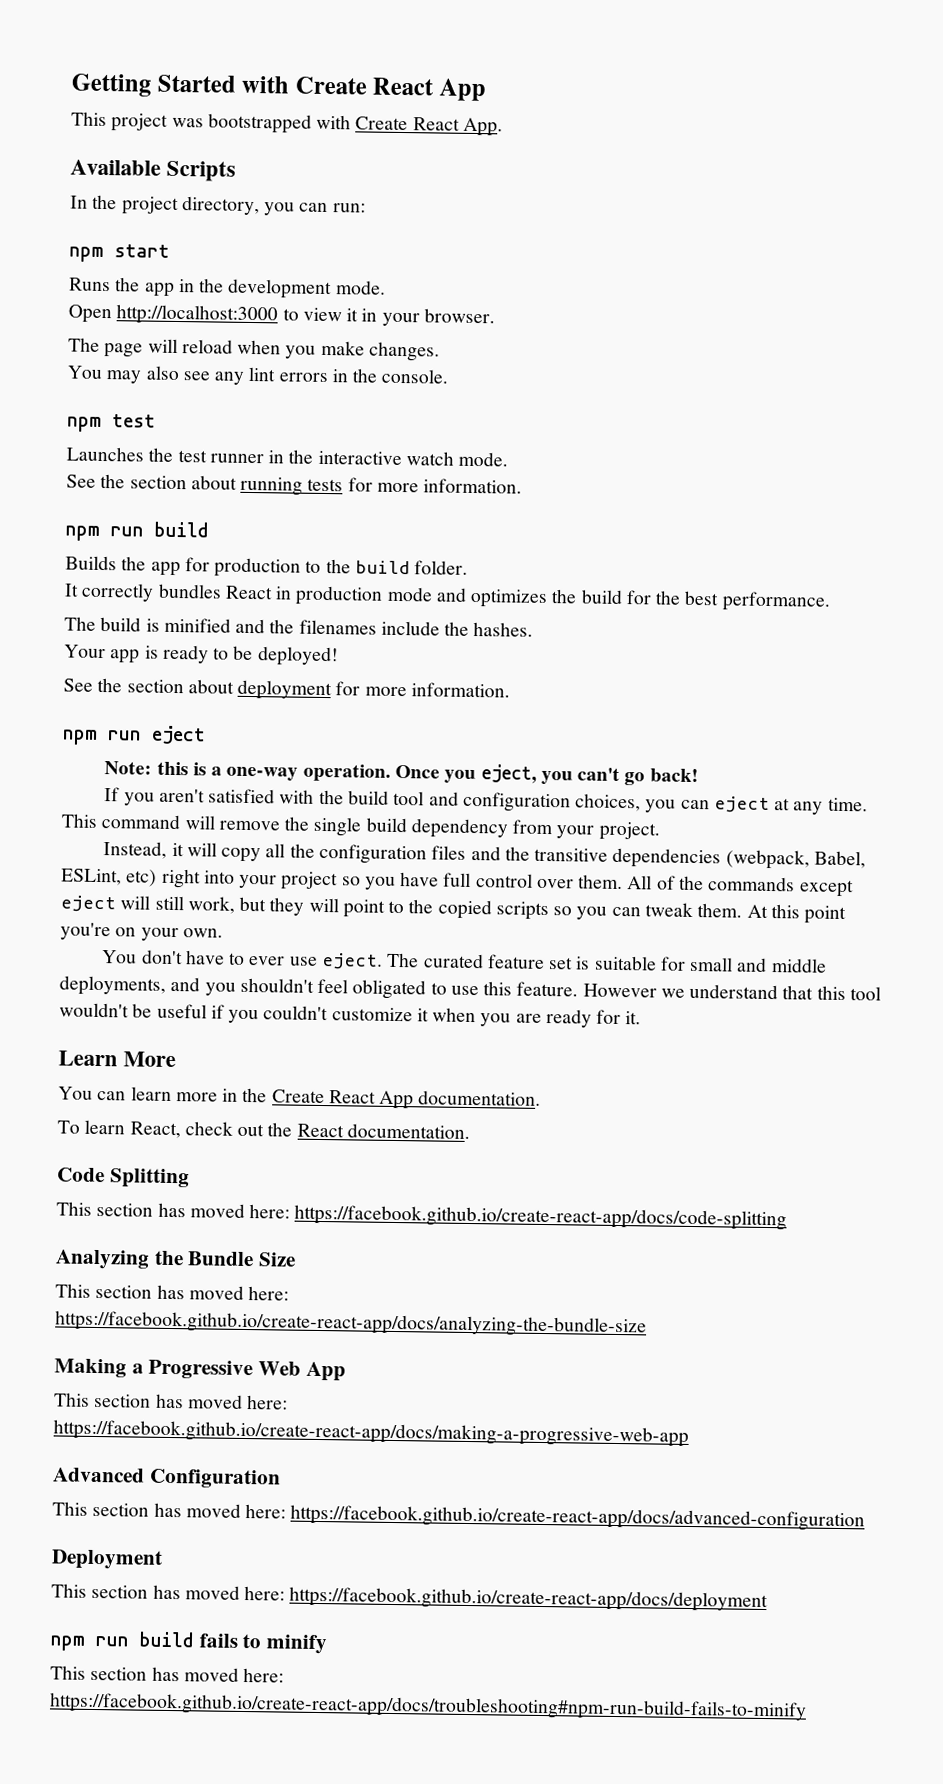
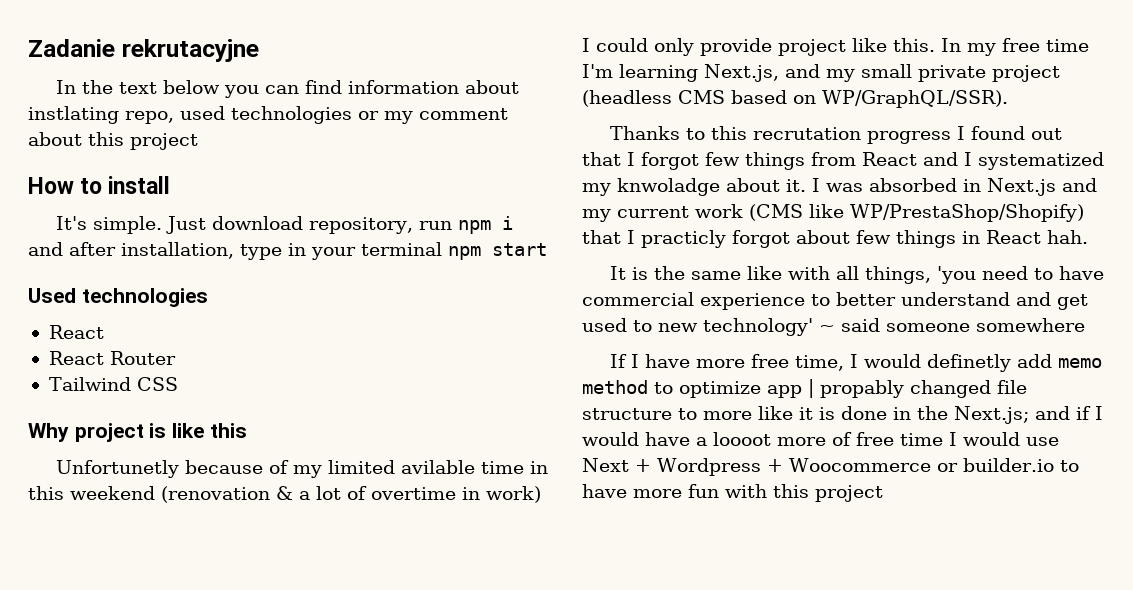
[71,73,487,102] [71,111,503,137] [70,159,237,182] [70,194,366,216] [69,244,170,262] [69,277,386,300] [68,304,495,327] [68,337,440,362] [67,365,450,385] [67,414,156,432] [66,446,509,467] [66,473,523,496] [65,521,209,541] [65,555,469,578] [64,582,831,612] [64,616,534,637] [64,644,339,667] [63,677,510,701] [62,725,206,745] [104,761,699,786] [104,787,868,815] [61,813,660,841] [103,841,866,870] [61,868,854,898] [60,895,847,925] [60,922,223,942] [102,949,827,973] [59,975,881,1001] [59,1002,642,1028] [58,1050,177,1068] [58,1086,542,1110] [57,1119,470,1139] [57,1167,190,1189] [56,1201,788,1231] [55,1249,297,1270] [55,1283,290,1301] [55,1310,647,1338] [54,1358,346,1382] [54,1392,289,1410] [53,1419,689,1447] [53,1467,281,1489] [52,1501,866,1532] [51,1549,163,1570] [51,1583,769,1613] [50,1631,329,1655] [50,1665,285,1683] [49,1692,807,1722] Getting Started with Create React App // This project was bootstrapped with Create React App. // Available Scripts // In the project directory, you can run: // npm start // Runs the app in the development mode. // Open http://localhost:3000 to view it in your browser. // The page will reload when you make changes. // You may also see any lint errors in the console. // npm test // Launches the test runner in the interactive watch mode. // See the section about running tests for more information. // npm run build // Builds the app for production to the build folder. // It correctly bundles React in production mode and optimizes the build for the best performance. // The build is minified and the filenames include the hashes. // Your app is ready to be deployed! // See the section about deployment for more information. // npm run eject // Note: this is a one-way operation. Once you eject, you can't go back! // If you aren't satisfied with the build tool and configuration choices, you can eject at any time. This command will remove the single build dependency from your project. // Instead, it will copy all the configuration files and the transitive dependencies (webpack, Babel, ESLint, etc) right into your project so you have full control over them. All of the commands except eject will still work, but they will point to the copied scripts so you can tweak them. At this point you're on your own. // You don't have to ever use eject. The curated feature set is suitable for small and middle deployments, and you shouldn't feel obligated to use this feature. However we understand that this tool wouldn't be useful if you couldn't customize it when you are ready for it. // Learn More // You can learn more in the Create React App documentation. // To learn React, check out the React documentation. // Code Splitting // This section has moved here: https://facebook.github.io/create-react-app/docs/code-splitting // Analyzing the Bundle Size // This section has moved here: https://facebook.github.io/create-react-app/docs/analyzing-the-bundle-size // Making a Progressive Web App // This section has moved here: https://facebook.github.io/create-react-app/docs/making-a-progressive-web-app // Advanced Configuration // This section has moved here: https://facebook.github.io/create-react-app/docs/advanced-configuration // Deployment // This section has moved here: https://facebook.github.io/create-react-app/docs/deployment // npm run build fails to minify // This section has moved here: https://facebook.github.io/create-react-app/docs/troubleshooting#npm-run-build-fails-to-minify -> [28,39,259,62] [56,80,520,98] [28,106,508,124] [28,132,198,150] [28,176,171,194] [56,216,514,234] [28,242,547,260] [28,288,208,307] [48,325,104,339] [48,351,176,365] [48,377,178,391] [28,423,247,442] [56,460,549,478] [28,486,541,503] [582,38,1089,56] [582,64,1060,82] [582,90,1008,108] [610,126,1063,144] [582,152,1104,170] [582,178,1097,196] [582,204,1084,222] [582,230,1088,248] [610,266,1105,284] [582,292,1088,310] [582,318,1085,336] [610,354,1103,372] [582,379,1027,398] [582,406,1103,424] [582,432,1059,446] [582,458,1079,476] [582,484,883,502] Zadanie rekrutacyjne // In the text below you can find information about instlating repo, used technologies or my comment about this project // How to install // It's simple. Just download repository, run npm i and after installation, type in your terminal npm start // Used technologies // React // React Router // Tailwind CSS // Why project is like this // Unfortunetly because of my limited avilable time in this weekend (renovation & a lot of overtime in work) I could only provide project like this. In my free time I'm learning Next.js, and my small private project (headless CMS based on WP/GraphQL/SSR). // Thanks to this recrutation progress I found out that I forgot few things from React and I systematized my knwoladge about it. I was absorbed in Next.js and my current work (CMS like WP/PrestaShop/Shopify) that I practicly forgot about few things in React hah. // It is the same like with all things, 'you need to have commercial experience to better understand and get used to new technology' ~ said someone somewhere // If I have more free time, I would definetly add memo method to optimize app | propably changed file structure to more like it is done in the Next.js; and if I would have a loooot more of free time I would use Next + Wordpress + Woocommerce or builder.io to have more fun with this project

